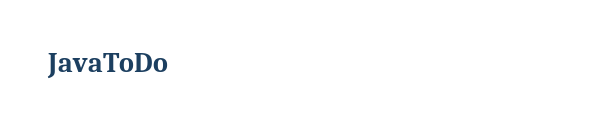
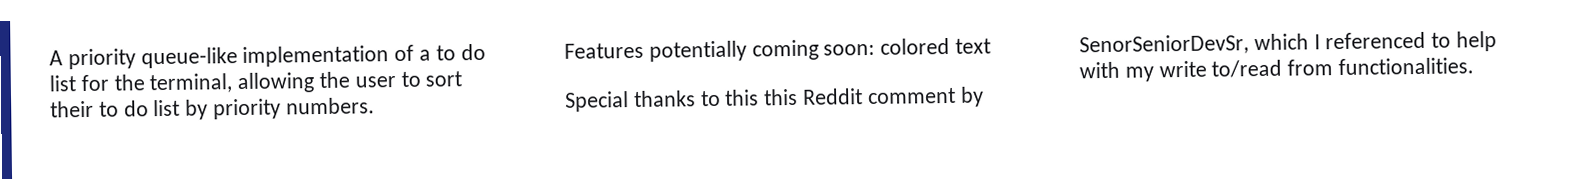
[47,53,168,79] JavaToDo -> [49,43,486,70] [49,71,463,94] [50,97,375,120] [564,37,992,62] [565,86,984,112] [1079,30,1498,56] [1079,57,1475,82] A priority queue-like implementation of a to do list for the terminal, allowing the user to sort their to do list by priority numbers. // Features potentially coming soon: colored text // Special thanks to this this Reddit comment by SenorSeniorDevSr, which I referenced to help with my write to/read from functionalities.

